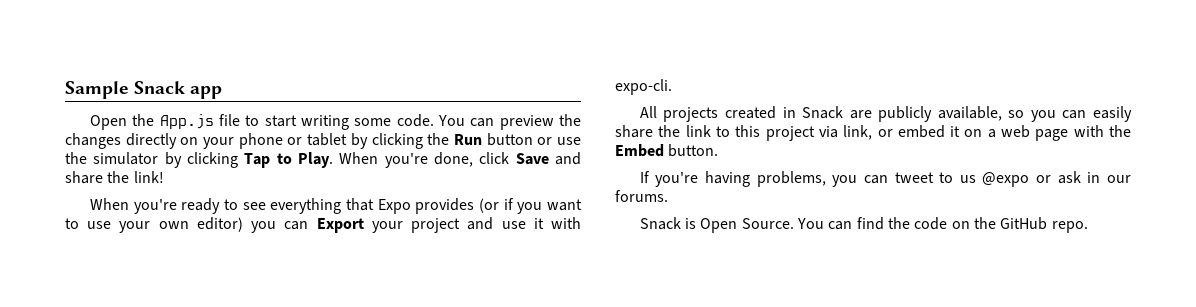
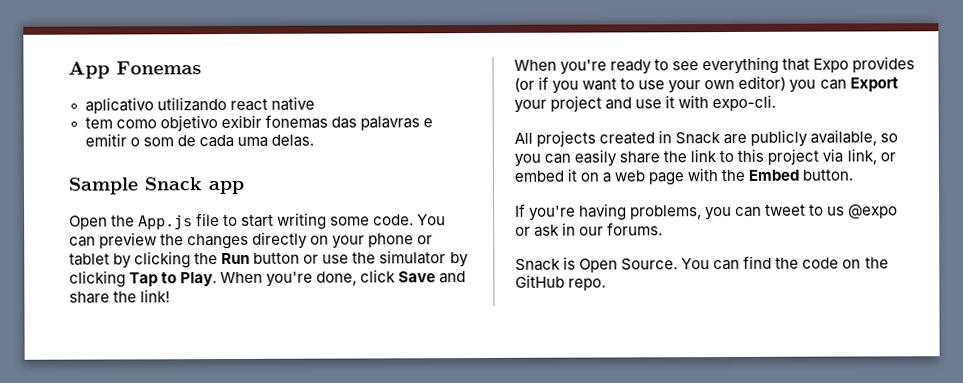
(65, 90) none -> [68,61,202,79] [84,96,315,114] [84,114,433,132] [84,133,314,148] App Fonemas // aplicativo utilizando react native // tem como objetivo exibir fonemas das palavras e emitir o som de cada uma delas. //

